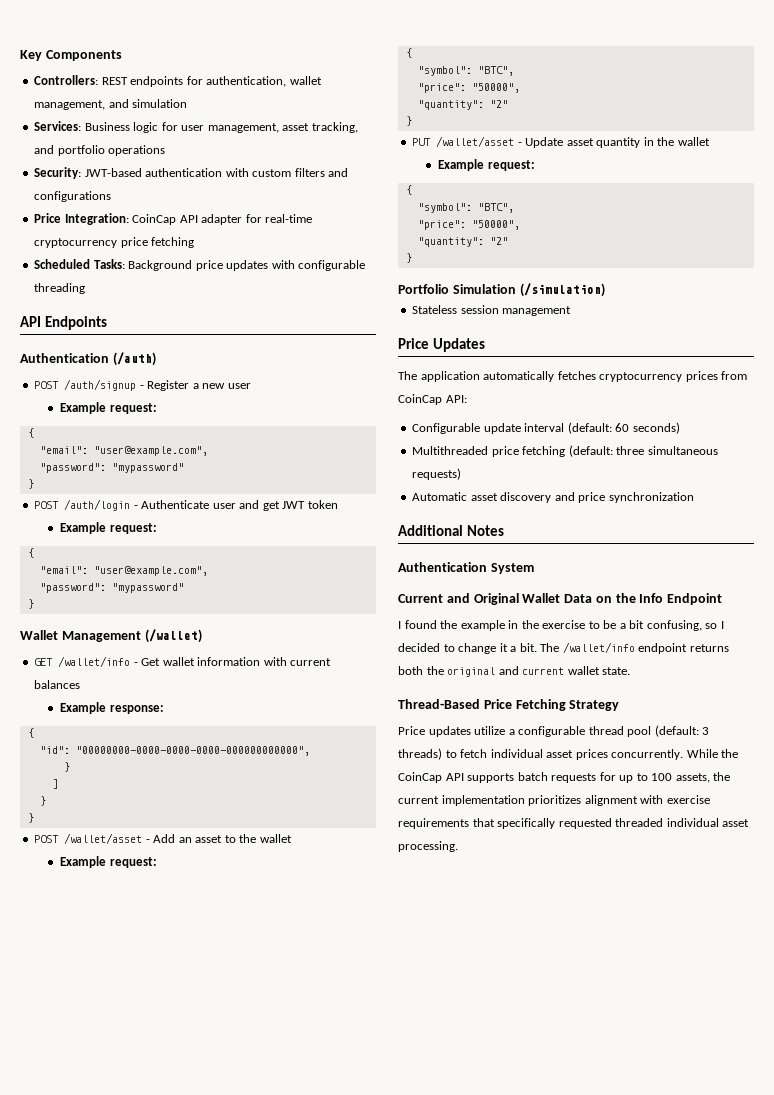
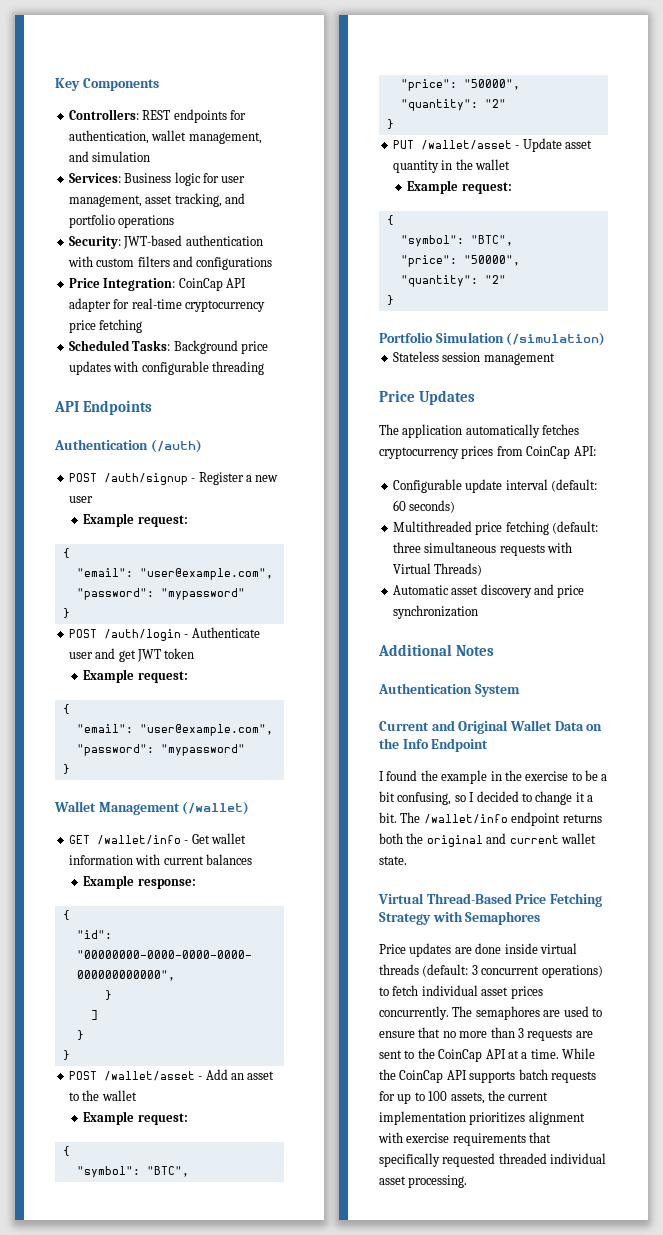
[412,468,462,480] requests) -> [499,542,572,556] [392,563,483,576] requests with Virtual Threads)
(631, 671) none -> [378,893,424,904] Virtual
(620, 705) none -> [432,911,541,925] with Semaphores
[474,725,710,737] [398,748,442,760] utilize a configurable thread pool (default: 3 threads) -> [454,943,577,954] [379,964,603,978] are done inside virtual threads (default: 3 concurrent operations)
(684, 754) none -> [452,1006,602,1020] [379,1027,593,1041] [379,1048,559,1062] The semaphores are used to ensure that no more than 3 requests are sent to the CoinCap API at a time.

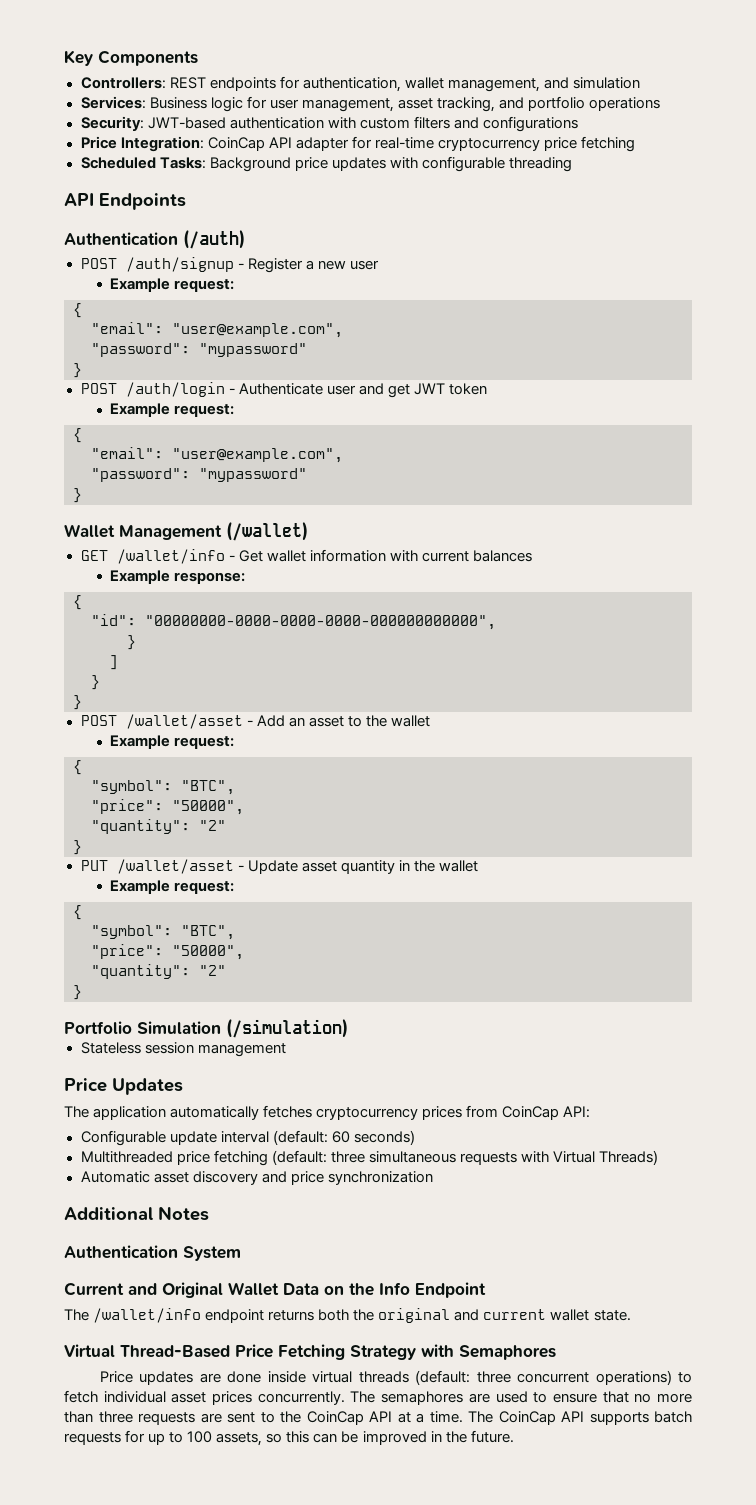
[379,770,608,784] [379,791,593,805] [379,812,397,823] I found the example in the exercise to be a bit confusing, so I decided to change it a bit. -> (486, 1290) none
[471,965,478,975] 3 -> [476,1371,511,1383] three
[517,1028,524,1038] 3 -> [98,1411,133,1423] three
[562,1048,595,1059] [379,1069,396,1080] While the -> [468,1411,493,1423] The
[487,1090,549,1101] [379,1111,585,1125] [378,1132,552,1146] [379,1153,607,1167] [379,1175,468,1188] the current implementation prioritizes alignment with exercise requirements that specifically requested threaded individual asset processing. -> [266,1430,514,1445] so this can be improved in the future.

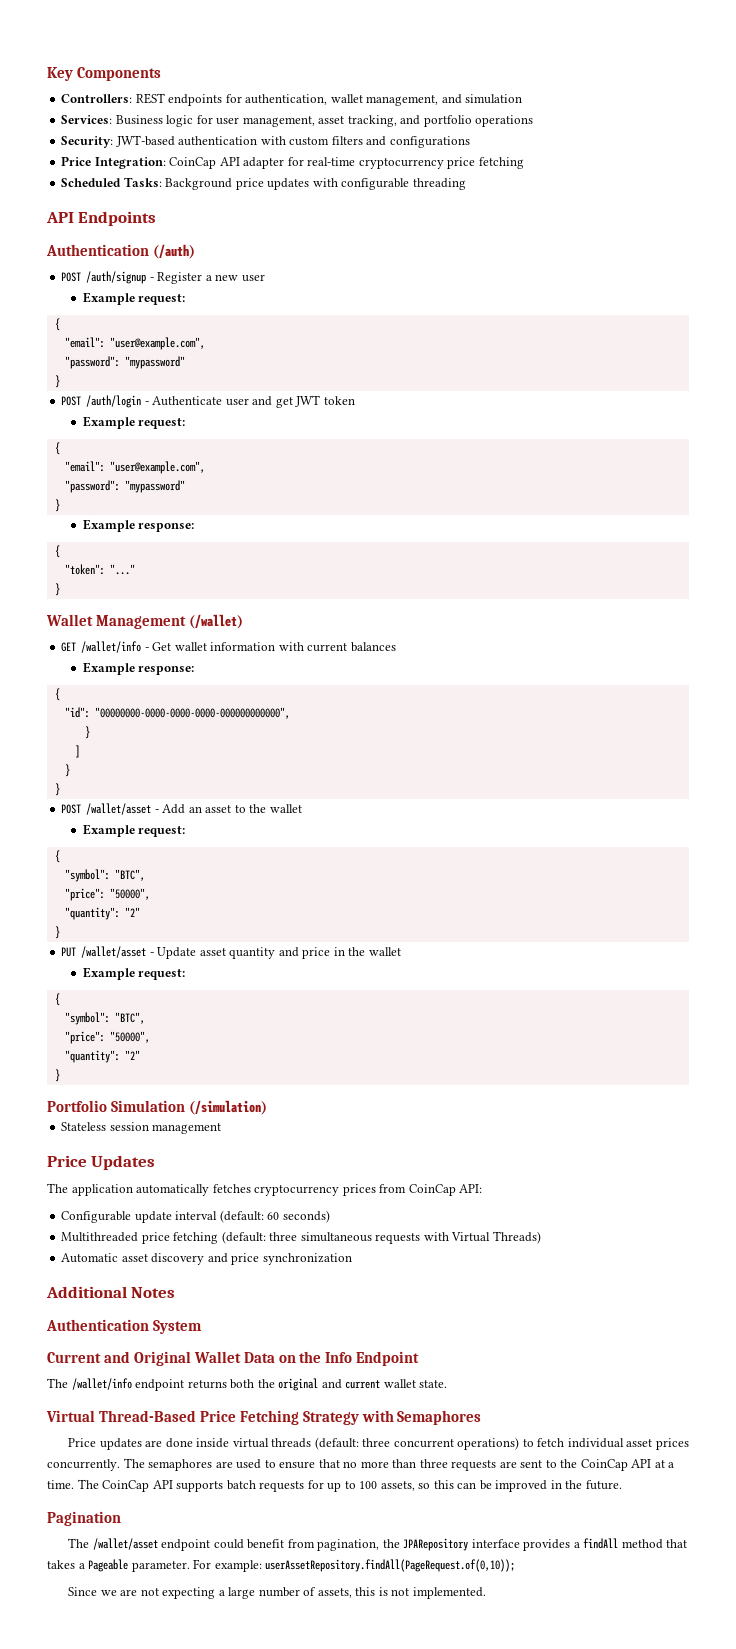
(82, 495) none -> [82,519,195,532] [54,545,60,558] [64,564,135,575] [54,583,60,596] // Example response: // { // "token": "..." // }
(395, 867) none -> [278,947,331,959] and price
(514, 1436) none -> [47,1511,121,1526] [68,1538,688,1551] [47,1559,516,1572] [68,1587,486,1599] // Pagination // The /wallet/asset endpoint could benefit from pagination, the JPARepository interface provides a findAll method that takes a Pageable parameter. For example: userAssetRepository.findAll(PageRequest.of(0,10)); // Since we are not expecting a large number of assets, this is not implemented.

